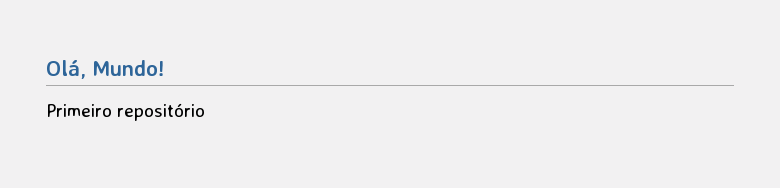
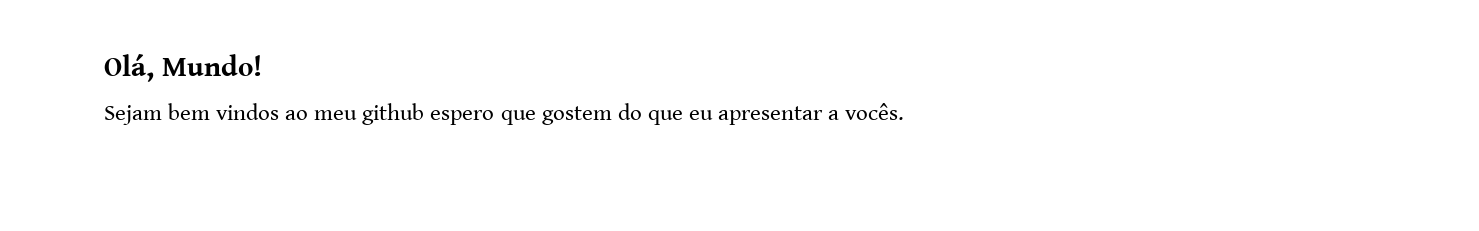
[46,103,206,121] Primeiro repositório -> [104,103,905,125] Sejam bem vindos ao meu github espero que gostem do que eu apresentar a vocês.

